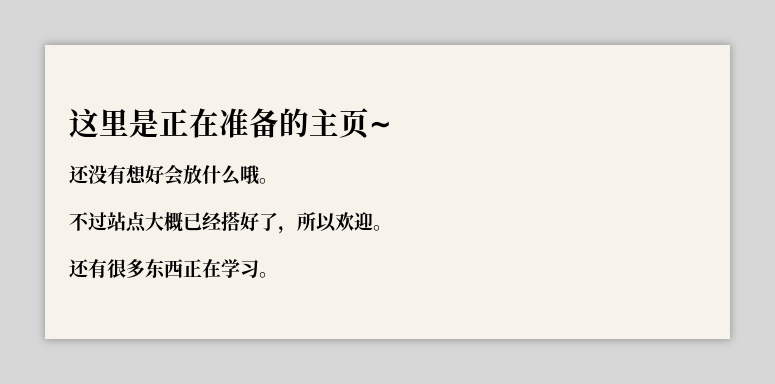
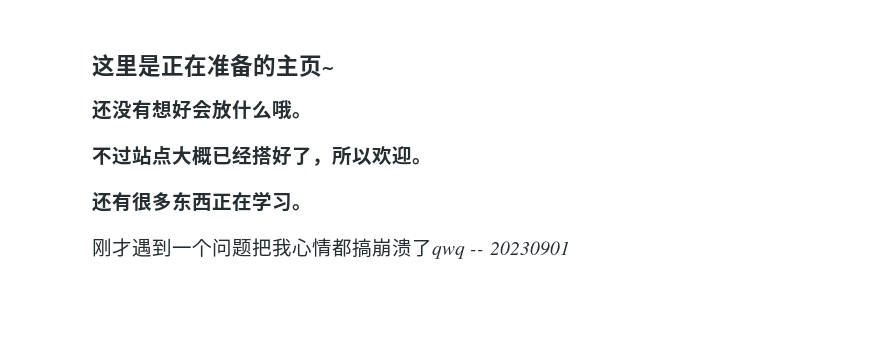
(278, 275) none -> [92,238,570,259] // 刚才遇到一个问题把我心情都搞崩溃了qwq -- 20230901

